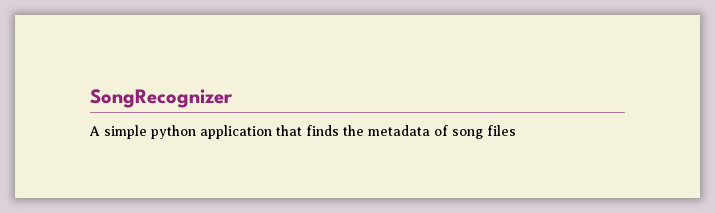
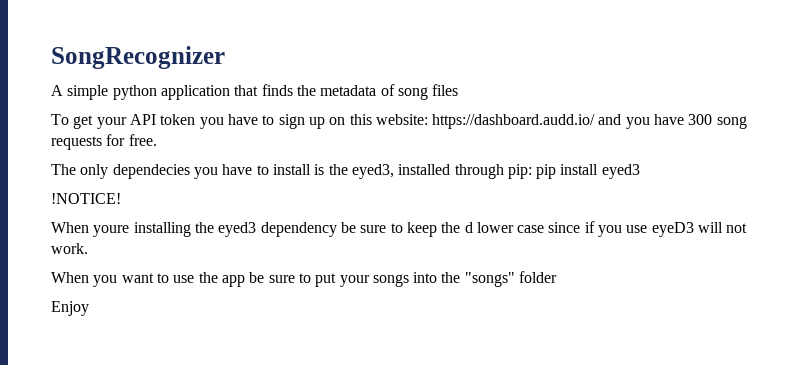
(516, 130) none -> [51,114,747,129] [51,134,157,150] [51,164,640,179] [51,193,121,204] [51,221,748,237] [51,243,88,254] [51,271,558,287] [51,301,89,316] // To get your API token you have to sign up on this website: https://dashboard.audd.io/ and you have 300 song requests for free. // The only dependecies you have to install is the eyed3, installed through pip: pip install eyed3 // !NOTICE! // When youre installing the eyed3 dependency be sure to keep the d lower case since if you use eyeD3 will not work. // When you want to use the app be sure to put your songs into the "songs" folder // Enjoy

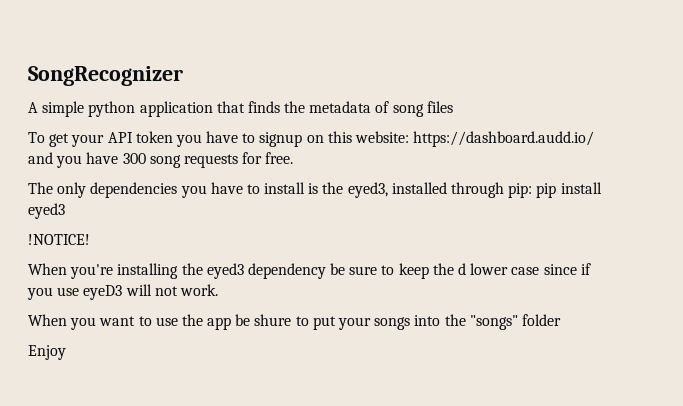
[278,114,325,129] sign up -> [259,132,303,147] signup
[112,164,190,179] dependecies -> [90,182,178,198] dependencies
[93,225,130,237] youre -> [70,264,114,279] you're
[268,275,295,283] sure -> [254,314,292,326] shure

